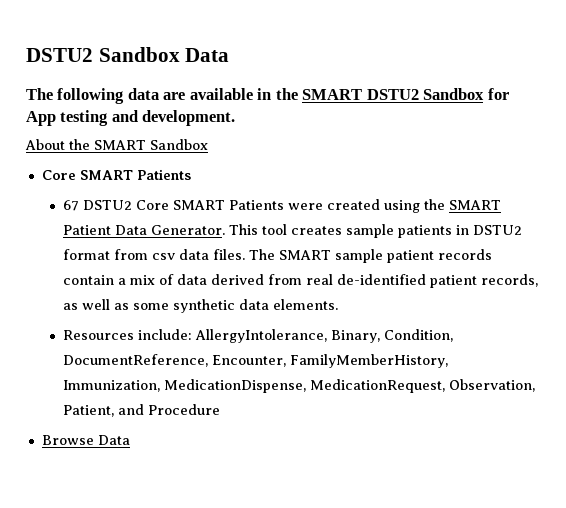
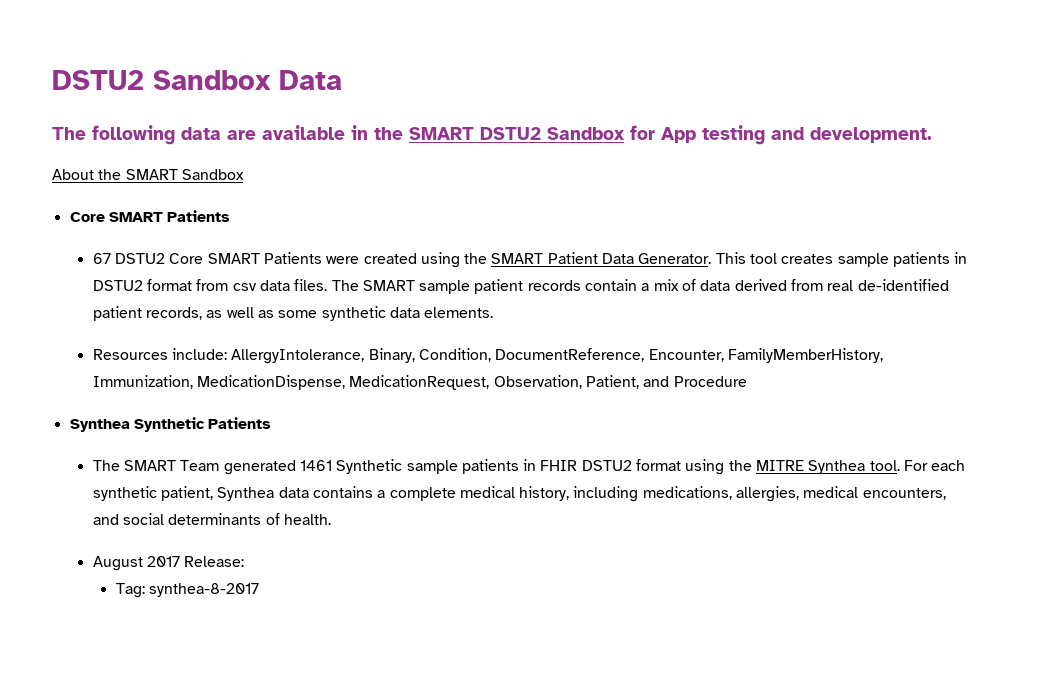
[41,435,130,445] Browse Data -> [69,417,272,432] [92,459,966,475] [92,486,946,502] [92,513,331,525] [92,556,245,571] [115,583,259,598] Synthea Synthetic Patients // The SMART Team generated 1461 Synthetic sample patients in FHIR DSTU2 format using the MITRE Synthea tool. For each synthetic patient, Synthea data contains a complete medical history, including medications, allergies, medical encounters, and social determinants of health. // August 2017 Release: // Tag: synthea-8-2017

